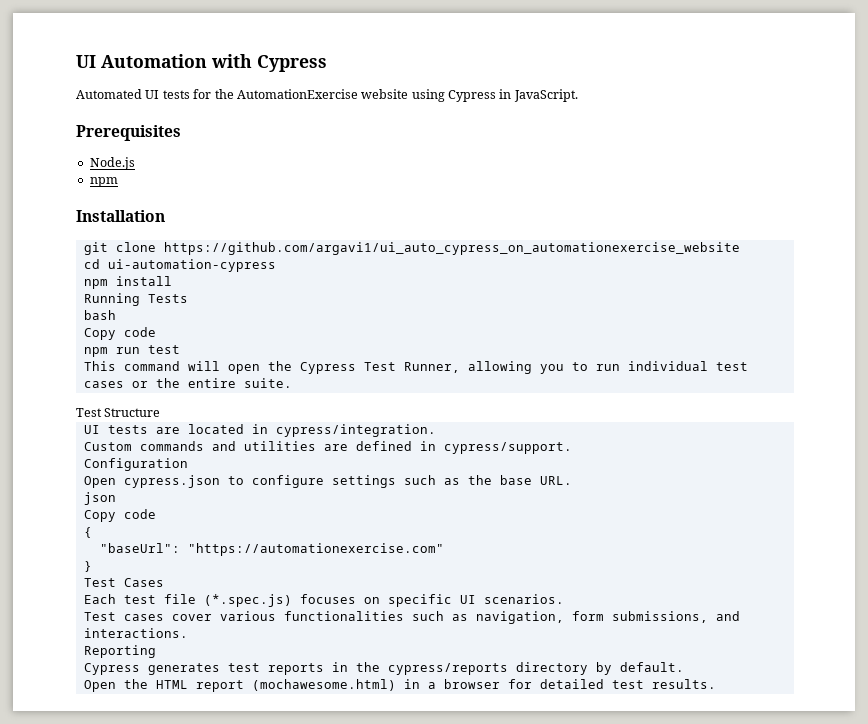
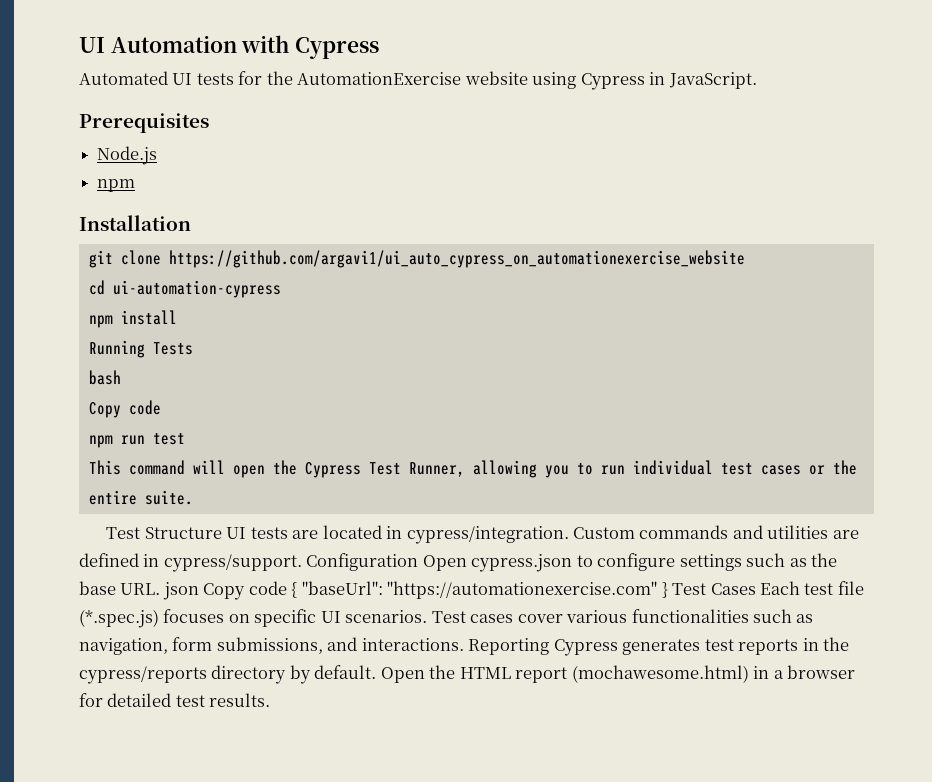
(161, 412) // -> (222, 533) none
(436, 430) // -> (569, 535) none
(572, 448) // -> (302, 563) none
(188, 464) // -> (419, 562) none
(572, 480) // -> (161, 589) none
[83,509,156,522] // Copy code // -> [203,581,287,600] Copy code
(92, 532) // -> (298, 590) none
(444, 549) // -> (658, 590) none
(92, 566) // -> (668, 590) none
(164, 582) // -> (756, 589) none
(564, 599) // -> (428, 616) none
(188, 633) // -> (464, 644) none
(156, 651) // -> (550, 646) none
(684, 667) // -> (377, 672) none

